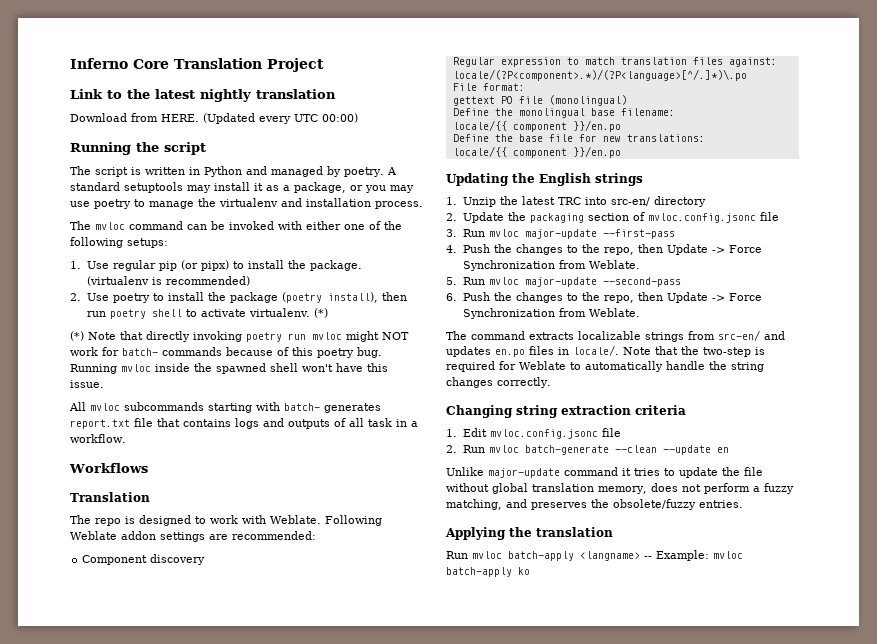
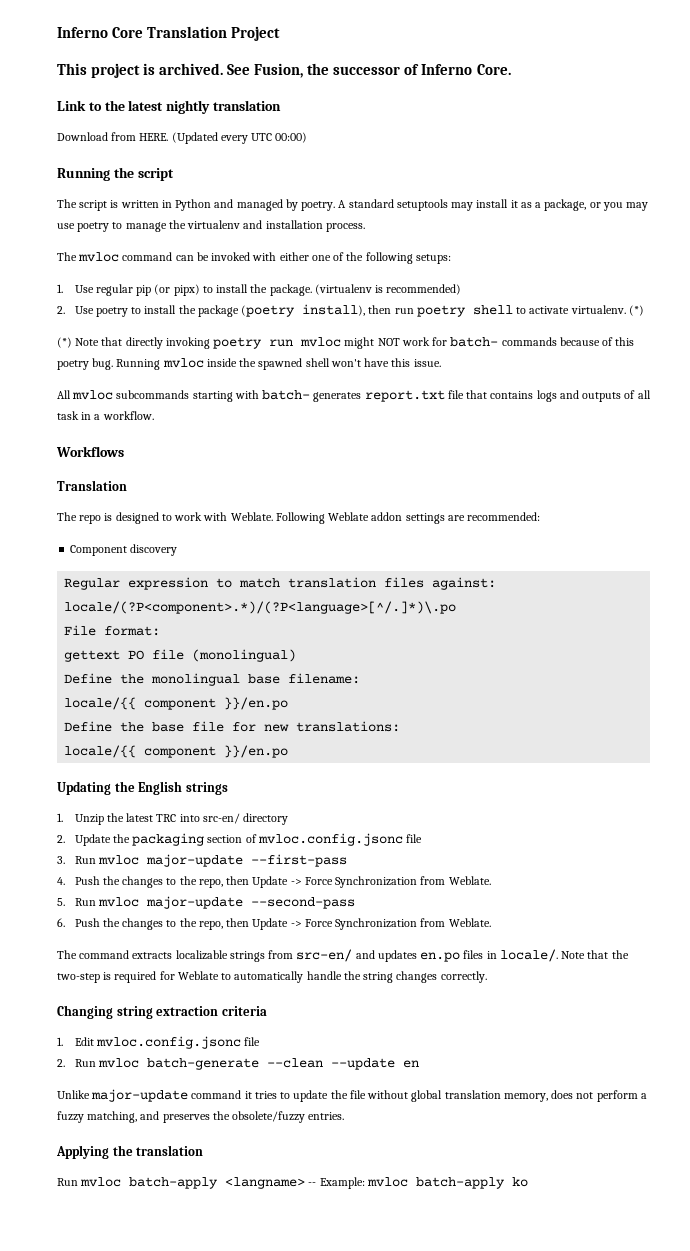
(324, 65) none -> [57,63,511,78] // This project is archived. See Fusion, the successor of Inferno Core.

